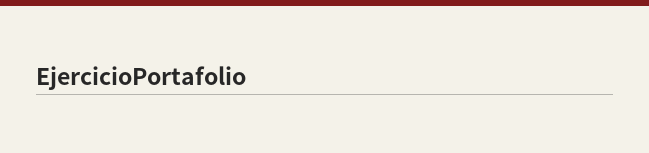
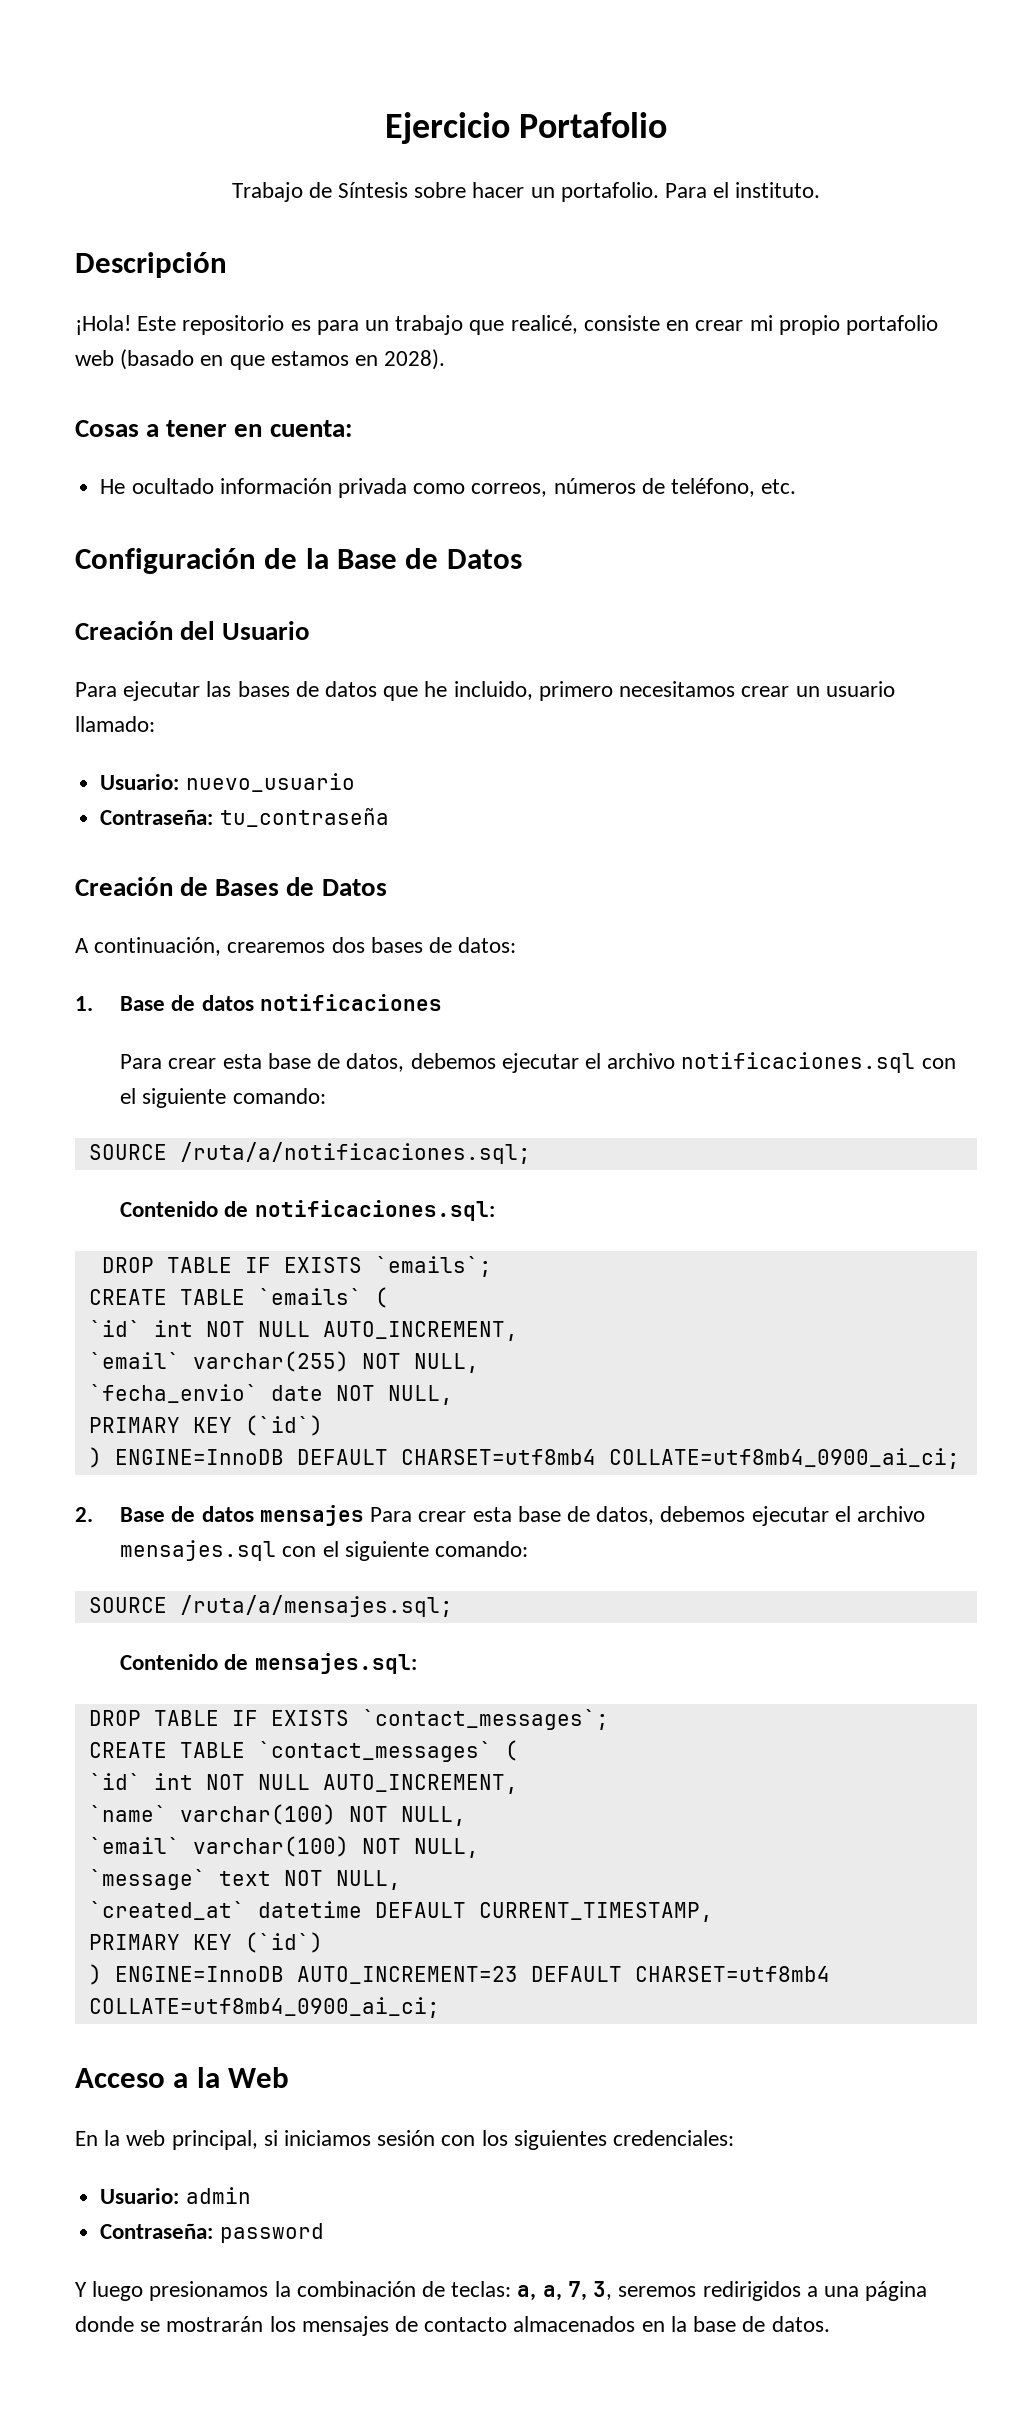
[36,66,246,90] EjercicioPortafolio -> [384,112,668,144] [231,182,821,202] [75,252,227,278] [75,315,938,335] [75,349,446,370] [75,420,352,437] [100,478,797,498] [75,548,522,574] [75,621,311,640] [75,681,895,701] [75,716,155,732] [100,773,355,792] [100,807,389,827] [75,877,387,896] [75,937,517,956] [75,994,442,1011] [120,1052,956,1073] [120,1088,326,1108] [88,1142,531,1164] [120,1200,495,1221] [101,1256,492,1277] [88,1287,388,1308] [88,1320,518,1341] [88,1351,479,1373] [88,1384,453,1405] [88,1415,323,1436] [88,1447,960,1469] [75,1505,925,1526] [120,1540,529,1561] [88,1595,453,1617] [120,1653,417,1674] [88,1709,609,1730] [88,1740,518,1762] [88,1773,518,1794] [88,1804,466,1826] [88,1836,479,1858] [88,1869,401,1890] [88,1901,713,1922] [88,1932,323,1953] [88,1964,830,1985] [88,1997,440,2018] [75,2067,290,2088] [75,2130,735,2150] [100,2187,251,2204] [100,2223,324,2243] [75,2281,928,2301] [75,2316,830,2336] Ejercicio Portafolio // Trabajo de Síntesis sobre hacer un portafolio. Para el instituto. // Descripción // ¡Hola! Este repositorio es para un trabajo que realicé, consiste en crear mi propio portafolio web (basado en que estamos en 2028). // Cosas a tener en cuenta: // He ocultado información privada como correos, números de teléfono, etc. // Configuración de la Base de Datos // Creación del Usuario // Para ejecutar las bases de datos que he incluido, primero necesitamos crear un usuario llamado: // Usuario: nuevo_usuario // Contraseña: tu_contraseña // Creación de Bases de Datos // A continuación, crearemos dos bases de datos: // 1. Base de datos notificaciones // Para crear esta base de datos, debemos ejecutar el archivo notificaciones.sql con el siguiente comando: // SOURCE /ruta/a/notificaciones.sql; // Contenido de notificaciones.sql: // DROP TABLE IF EXISTS `emails`; // CREATE TABLE `emails` ( // `id` int NOT NULL AUTO_INCREMENT, // `email` varchar(255) NOT NULL, // `fecha_envio` date NOT NULL, // PRIMARY KEY (`id`) // ) ENGINE=InnoDB DEFAULT CHARSET=utf8mb4 COLLATE=utf8mb4_0900_ai_ci; // 2. Base de datos mensajes Para crear esta base de datos, debemos ejecutar el archivo mensajes.sql con el siguiente comando: // SOURCE /ruta/a/mensajes.sql; // Contenido de mensajes.sql: // DROP TABLE IF EXISTS `contact_messages`; // CREATE TABLE `contact_messages` ( // `id` int NOT NULL AUTO_INCREMENT, // `name` varchar(100) NOT NULL, // `email` varchar(100) NOT NULL, // `message` text NOT NULL, // `created_at` datetime DEFAULT CURRENT_TIMESTAMP, // PRIMARY KEY (`id`) // ) ENGINE=InnoDB AUTO_INCREMENT=23 DEFAULT CHARSET=utf8mb4 COLLATE=utf8mb4_0900_ai_ci; // Acceso a la Web // En la web principal, si iniciamos sesión con los siguientes credenciales: // Usuario: admin // Contraseña: password // Y luego presionamos la combinación de teclas: a, a, 7, 3, seremos redirigidos a una página donde se mostrarán los mensajes de contacto almacenados en la base de datos.

